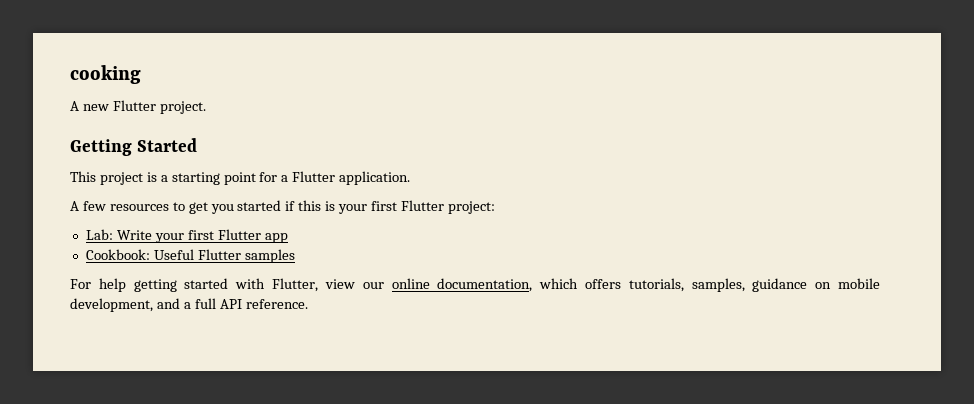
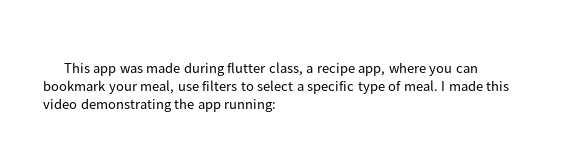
[70,65,141,84] [70,100,206,114] [70,138,198,156] [70,171,411,185] [70,200,495,214] [85,229,288,243] [85,249,295,263] [70,278,880,292] [70,298,308,312] cooking // A new Flutter project. // Getting Started // This project is a starting point for a Flutter application. // A few resources to get you started if this is your first Flutter project: // Lab: Write your first Flutter app // Cookbook: Useful Flutter samples // For help getting started with Flutter, view our online documentation, which offers tutorials, samples, guidance on mobile development, and a full API reference. -> [63,62,478,76] [43,80,510,94] [43,98,277,112] This app was made during flutter class, a recipe app, where you can bookmark your meal, use filters to select a specific type of meal. I made this video demonstrating the app running:

